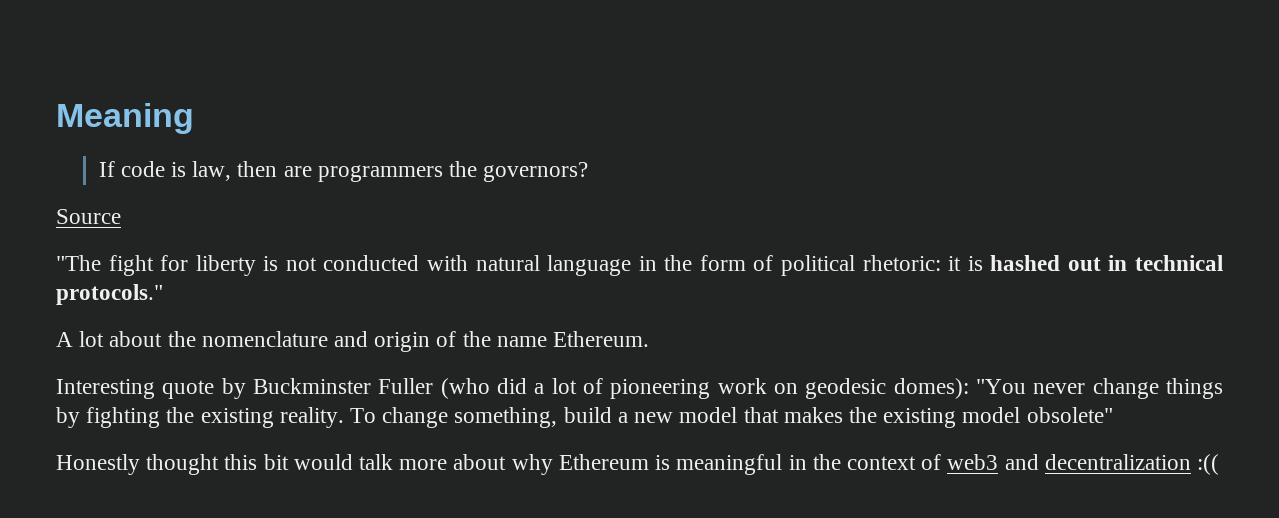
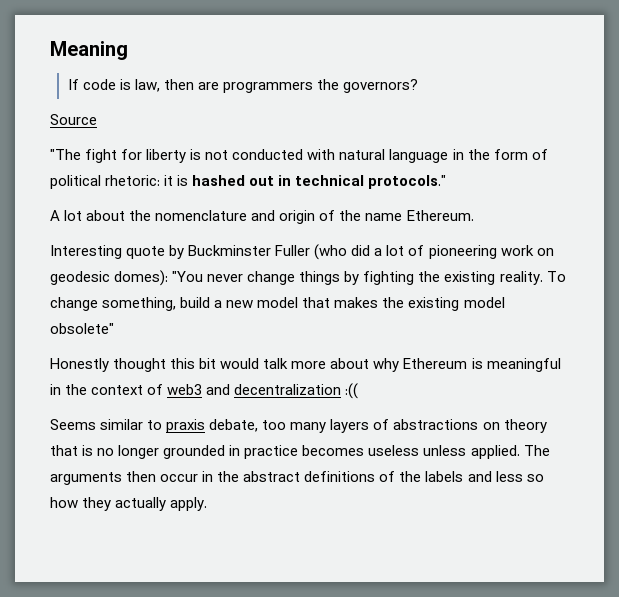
(1219, 464) none -> [50,419,547,433] [50,445,550,459] [50,471,544,485] [50,497,208,511] // Seems similar to praxis debate, too many layers of abstractions on theory that is no longer grounded in practice becomes useless unless applied. The arguments then occur in the abstract definitions of the labels and less so how they actually apply.

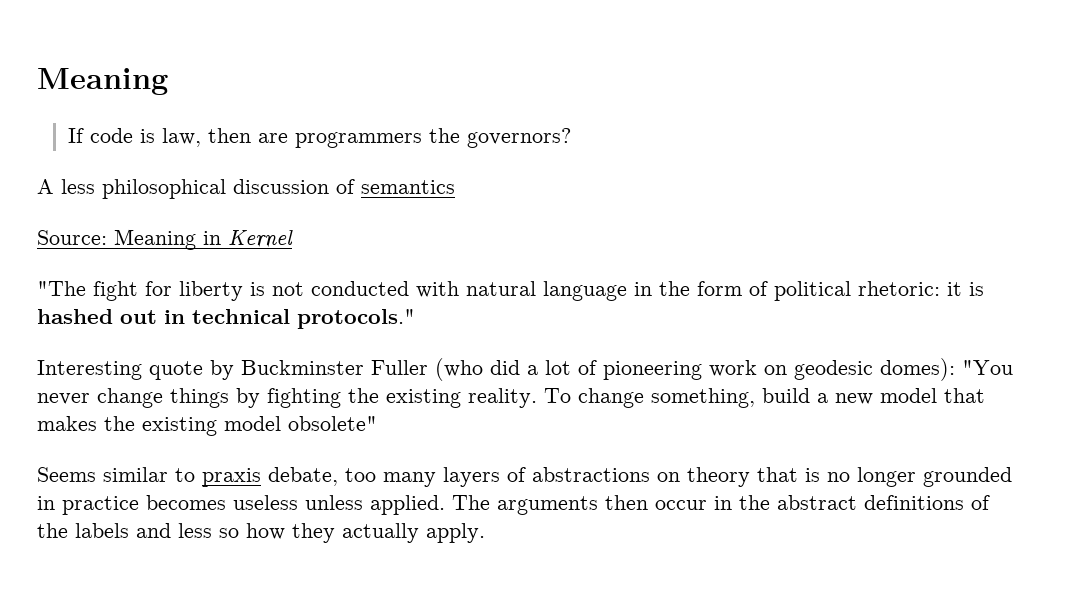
[50,114,97,125] Source -> [37,179,455,199] [37,229,293,250] A less philosophical discussion of semantics // Source: Meaning in Kernel
[50,210,474,224] // A lot about the nomenclature and origin of the name Ethereum. -> (415, 319) none
[50,358,561,372] [50,383,359,399] // Honestly thought this bit would talk more about why Ethereum is meaningful in the context of web3 and decentralization :(( -> (377, 423) none

